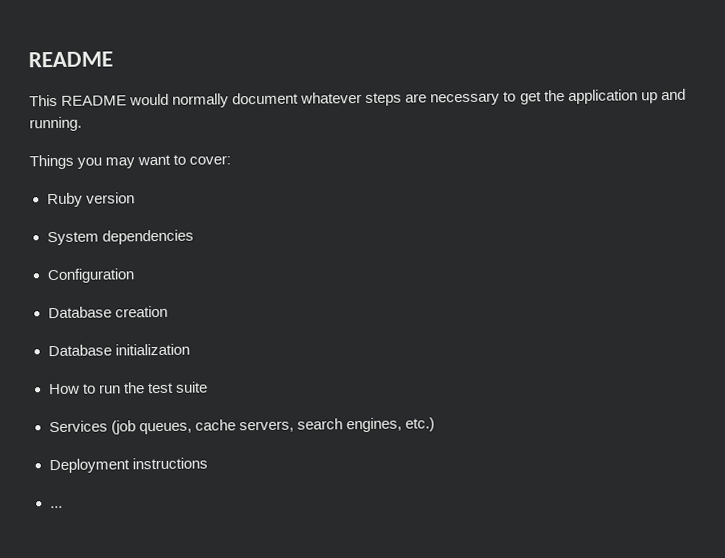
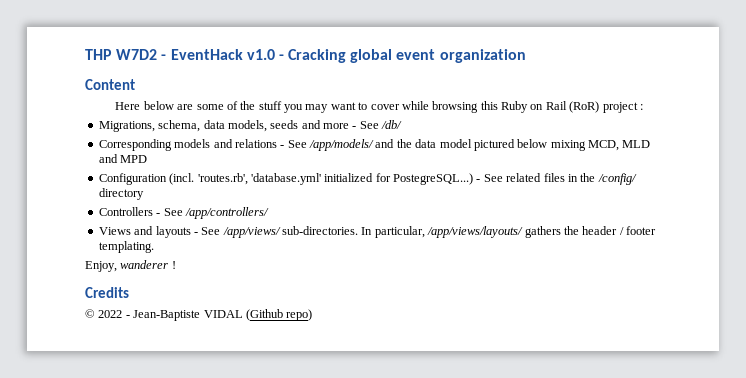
[28,51,113,68] [29,88,686,108] [29,116,82,132] [29,154,232,170] [46,192,135,208] [46,229,194,246] [46,268,135,284] [47,305,168,319] [47,343,190,357] [48,381,208,395] [48,417,435,435] [48,457,208,474] [49,505,63,509] README // This README would normally document whatever steps are necessary to get the application up and running. // Things you may want to cover: // Ruby version // System dependencies // Configuration // Database creation // Database initialization // How to run the test suite // Services (job queues, cache servers, search engines, etc.) // Deployment instructions // ... -> [85,49,526,63] [85,79,135,90] [115,101,643,113] [98,120,403,132] [98,139,651,151] [98,154,148,163] [98,173,637,185] [98,188,144,200] [98,207,269,219] [98,226,656,238] [98,241,154,253] [85,260,176,272] [85,287,129,298] [85,309,313,321] THP W7D2 - EventHack v1.0 - Cracking global event organization // Content // Here below are some of the stuff you may want to cover while browsing this Ruby on Rail (RoR) project : // Migrations, schema, data models, seeds and more - See /db/ // Corresponding models and relations - See /app/models/ and the data model pictured below mixing MCD, MLD and MPD // Configuration (incl. 'routes.rb', 'database.yml' initialized for PostegreSQL...) - See related files in the /config/ directory // Controllers - See /app/controllers/ // Views and layouts - See /app/views/ sub-directories. In particular, /app/views/layouts/ gathers the header / footer templating. // Enjoy, wanderer ! // Credits // © 2022 - Jean-Baptiste VIDAL (Github repo)

